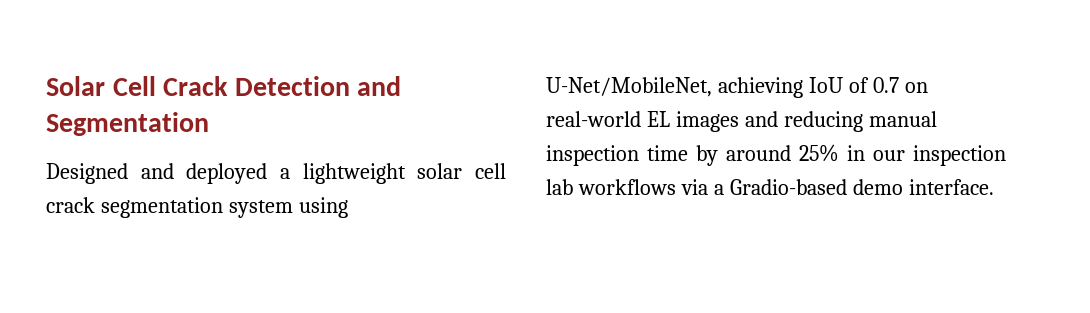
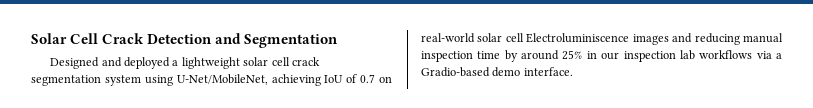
[646,111,670,127] EL -> [477,33,630,43] solar cell Electroluminiscence

